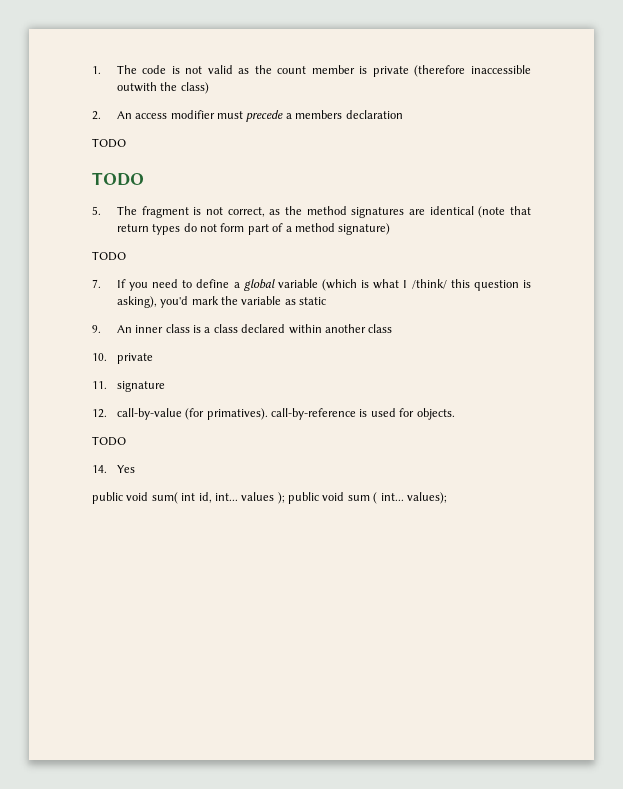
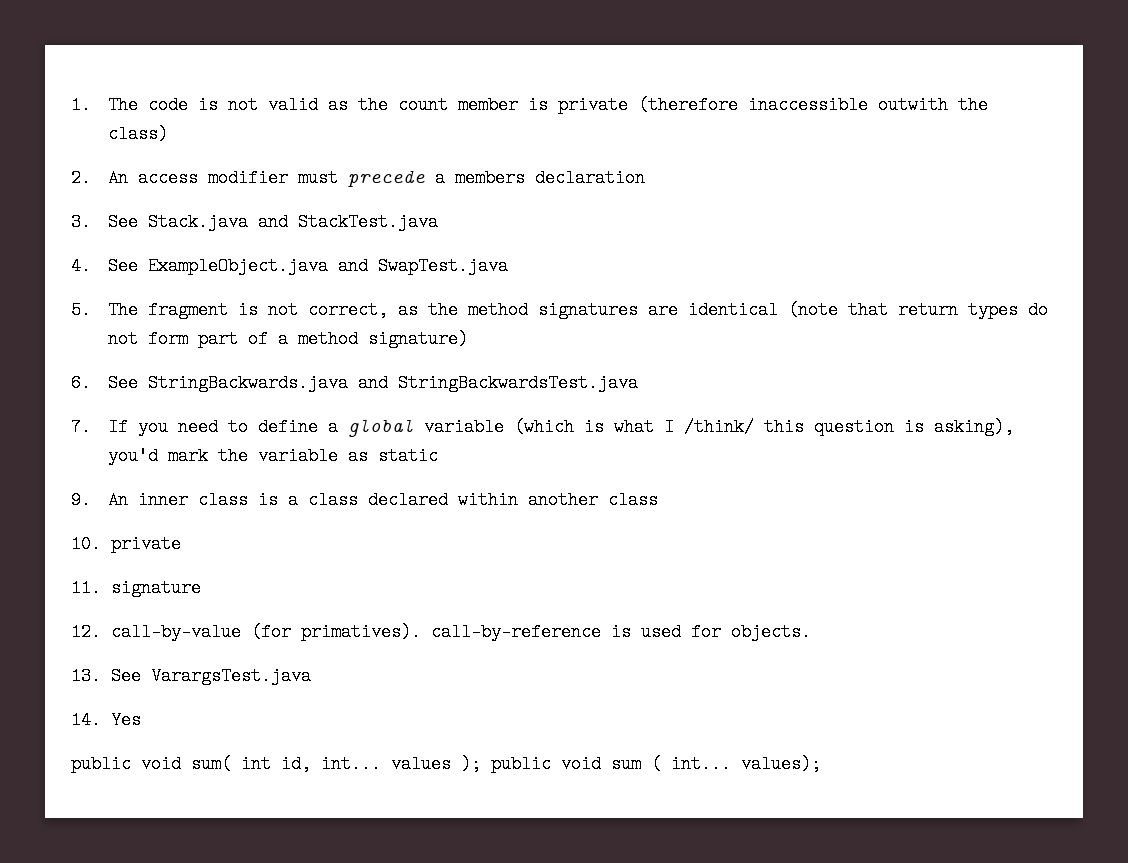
[92,138,126,148] [92,172,144,186] TODO // TODO -> [71,213,439,231] [71,257,509,275] 3. See Stack.java and StackTest.java // 4. See ExampleObject.java and SwapTest.java
[92,251,126,261] TODO -> [71,374,639,392] 6. See StringBackwards.java and StringBackwardsTest.java
[92,436,126,446] TODO -> [71,667,311,685] 13. See VarargsTest.java

